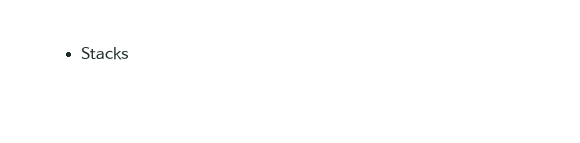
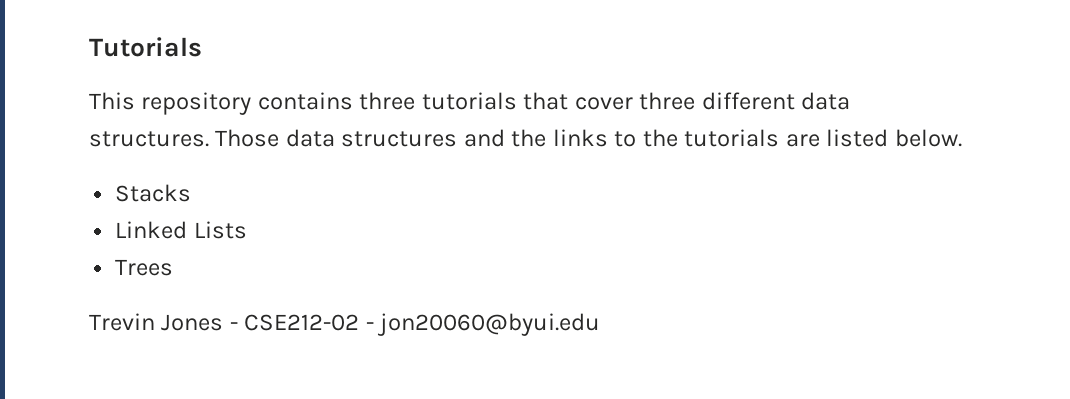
[80,47,129,60] Stacks -> [89,37,202,57] [89,92,851,115] [89,129,962,147] [115,184,192,202] [115,221,247,239] [115,259,174,276] [89,313,601,336] Tutorials // This repository contains three tutorials that cover three different data structures. Those data structures and the links to the tutorials are listed below. // Stacks // Linked Lists // Trees // Trevin Jones - CSE212-02 - jon20060@byui.edu

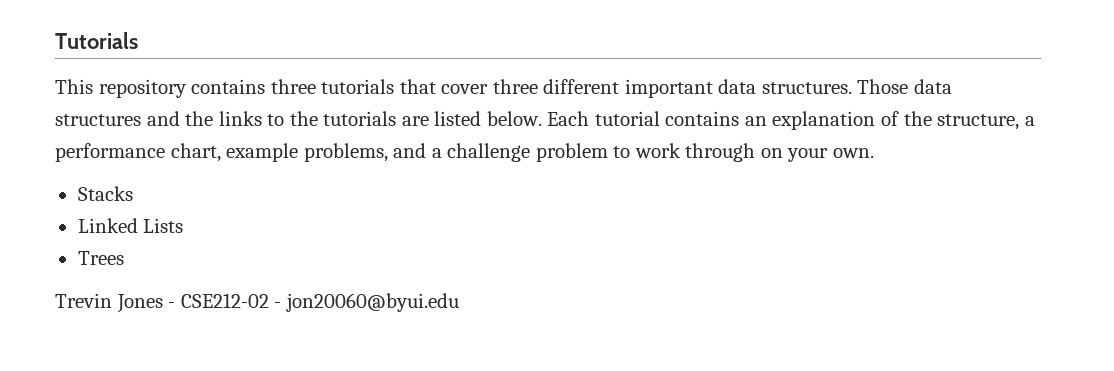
(795, 101) none -> [624,79,713,98] important
(962, 138) none -> [547,111,1035,130] [55,143,874,162] Each tutorial contains an explanation of the structure, a performance chart, example problems, and a challenge problem to work through on your own.

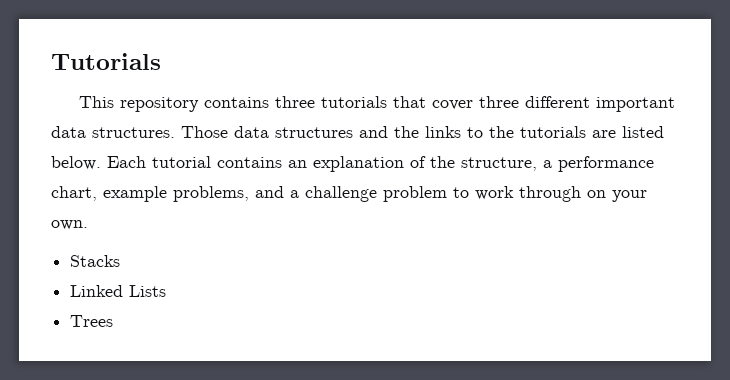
[55,293,459,313] // Trevin Jones - CSE212-02 - jon20060@byui.edu -> (114, 321) none

